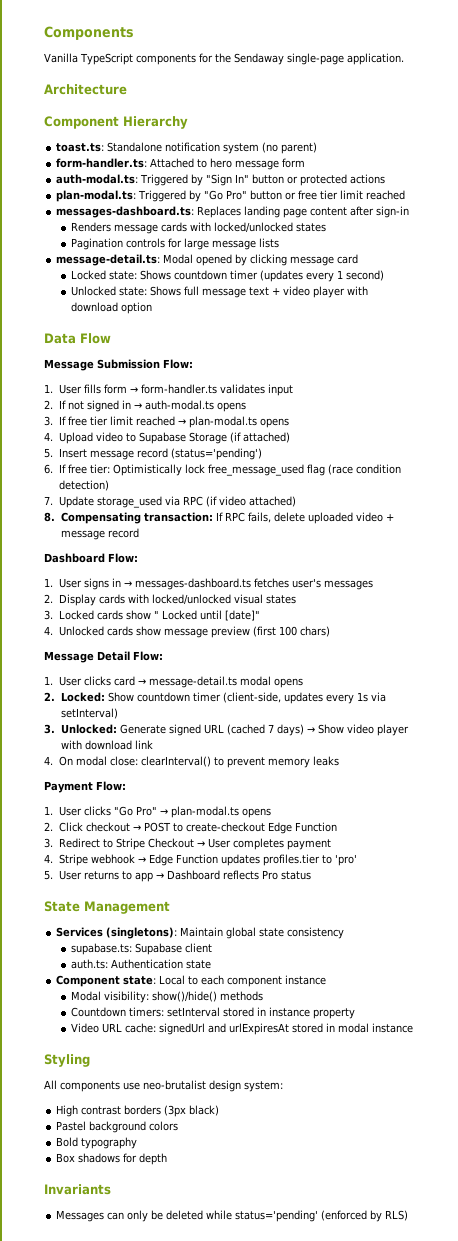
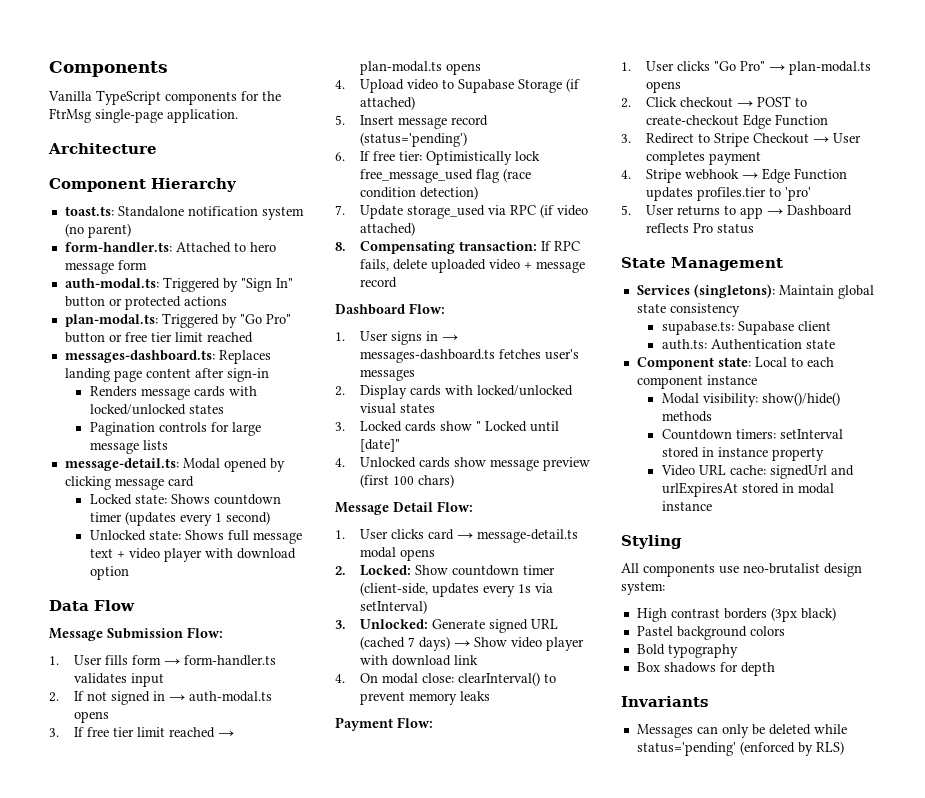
[233,53,284,65] Sendaway -> [49,108,91,123] FtrMsg

